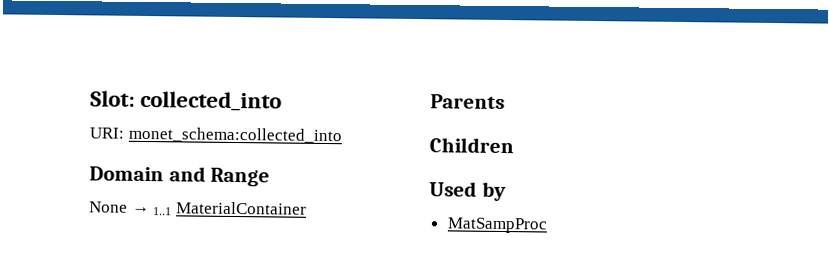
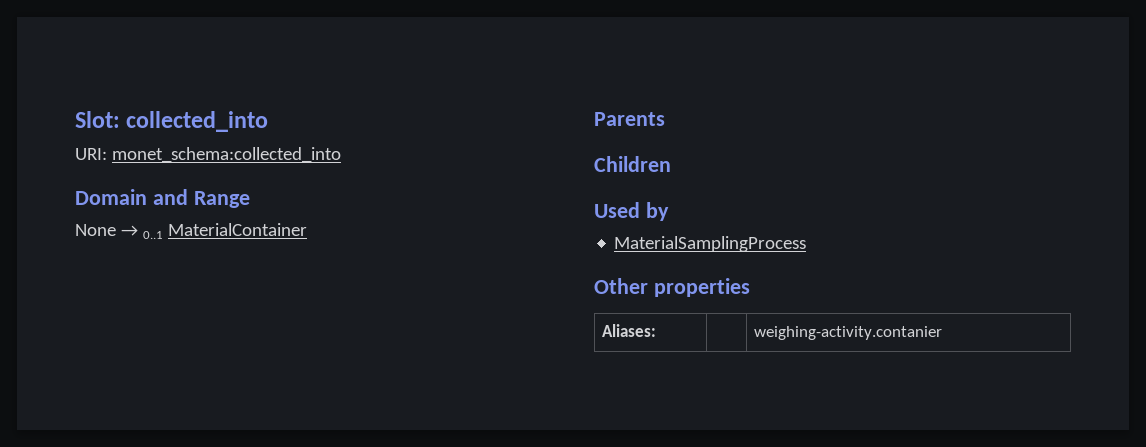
[153,207,173,216] 1..1 -> [142,231,163,239] 0..1
[446,217,548,234] MatSampProc -> [614,236,807,252] [594,278,750,297] [602,324,657,337] [754,326,943,340] MaterialSamplingProcess // Other properties // Aliases: | | weighing-activity.contanier

